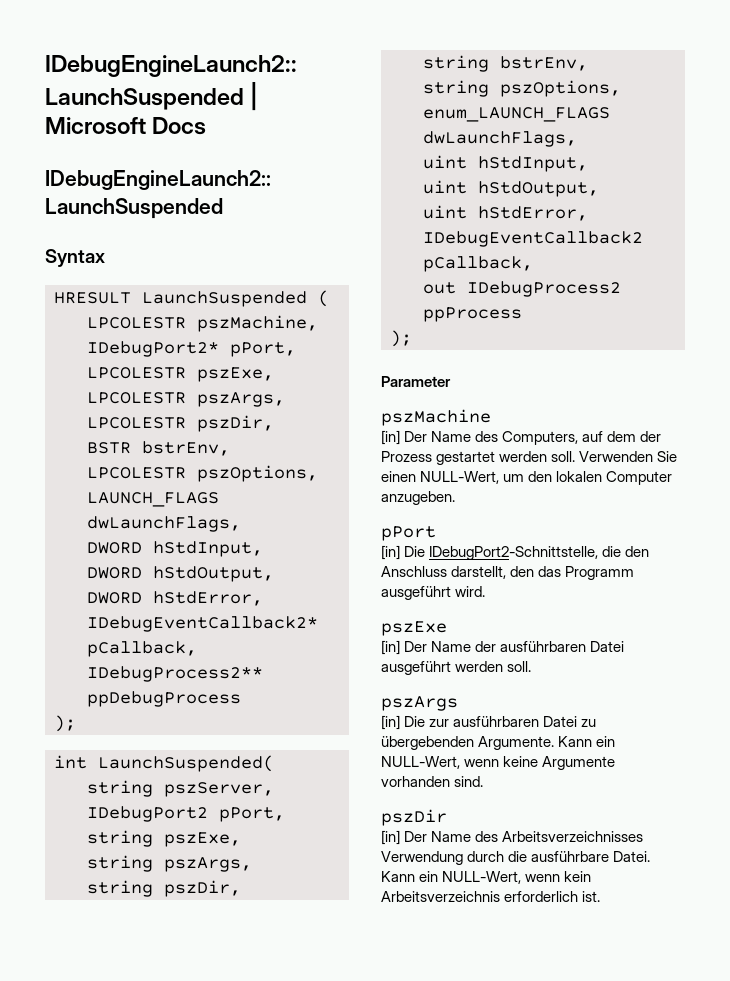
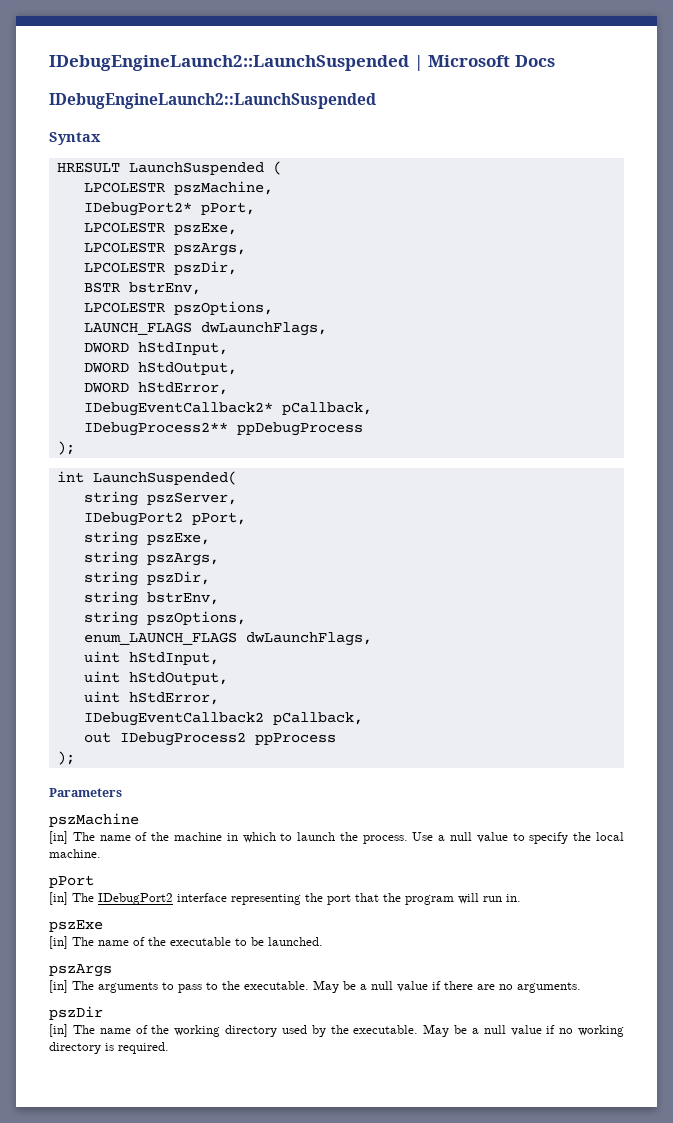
[381,376,451,387] Parameter -> [49,788,122,797] Parameters
[404,431,662,445] [381,451,678,465] [381,471,673,485] [381,491,455,505] [381,526,436,541] [381,545,650,560] [381,566,635,580] [381,586,486,600] [381,621,447,636] [381,640,625,655] [381,661,532,675] [381,696,458,711] [381,715,597,730] [381,736,616,750] [381,756,616,770] [381,776,484,787] [381,809,447,826] [381,830,644,845] [381,851,651,865] [381,871,592,884] [381,891,601,902] Der Name des Computers, auf dem der Prozess gestartet werden soll. Verwenden Sie einen NULL-Wert, um den lokalen Computer anzugeben. // pPort // [in] Die IDebugPort2-Schnittstelle, die den Anschluss darstellt, den das Programm ausgeführt wird. // pszExe // [in] Der Name der ausführbaren Datei ausgeführt werden soll. // pszArgs // [in] Die zur ausführbaren Datei zu übergebenden Argumente. Kann ein NULL-Wert, wenn keine Argumente vorhanden sind. // pszDir // [in] Der Name des Arbeitsverzeichnisses Verwendung durch die ausführbare Datei. Kann ein NULL-Wert, wenn kein Arbeitsverzeichnis erforderlich ist. -> [72,832,624,844] [49,849,101,858] [49,875,94,888] [49,892,521,905] [49,920,103,932] [49,936,323,949] [49,964,112,977] [49,980,581,993] [49,1006,103,1020] [49,1024,624,1037] [49,1042,169,1054] The name of the machine in which to launch the process. Use a null value to specify the local machine. // pPort // [in] The IDebugPort2 interface representing the port that the program will run in. // pszExe // [in] The name of the executable to be launched. // pszArgs // [in] The arguments to pass to the executable. May be a null value if there are no arguments. // pszDir // [in] The name of the working directory used by the executable. May be a null value if no working directory is required.

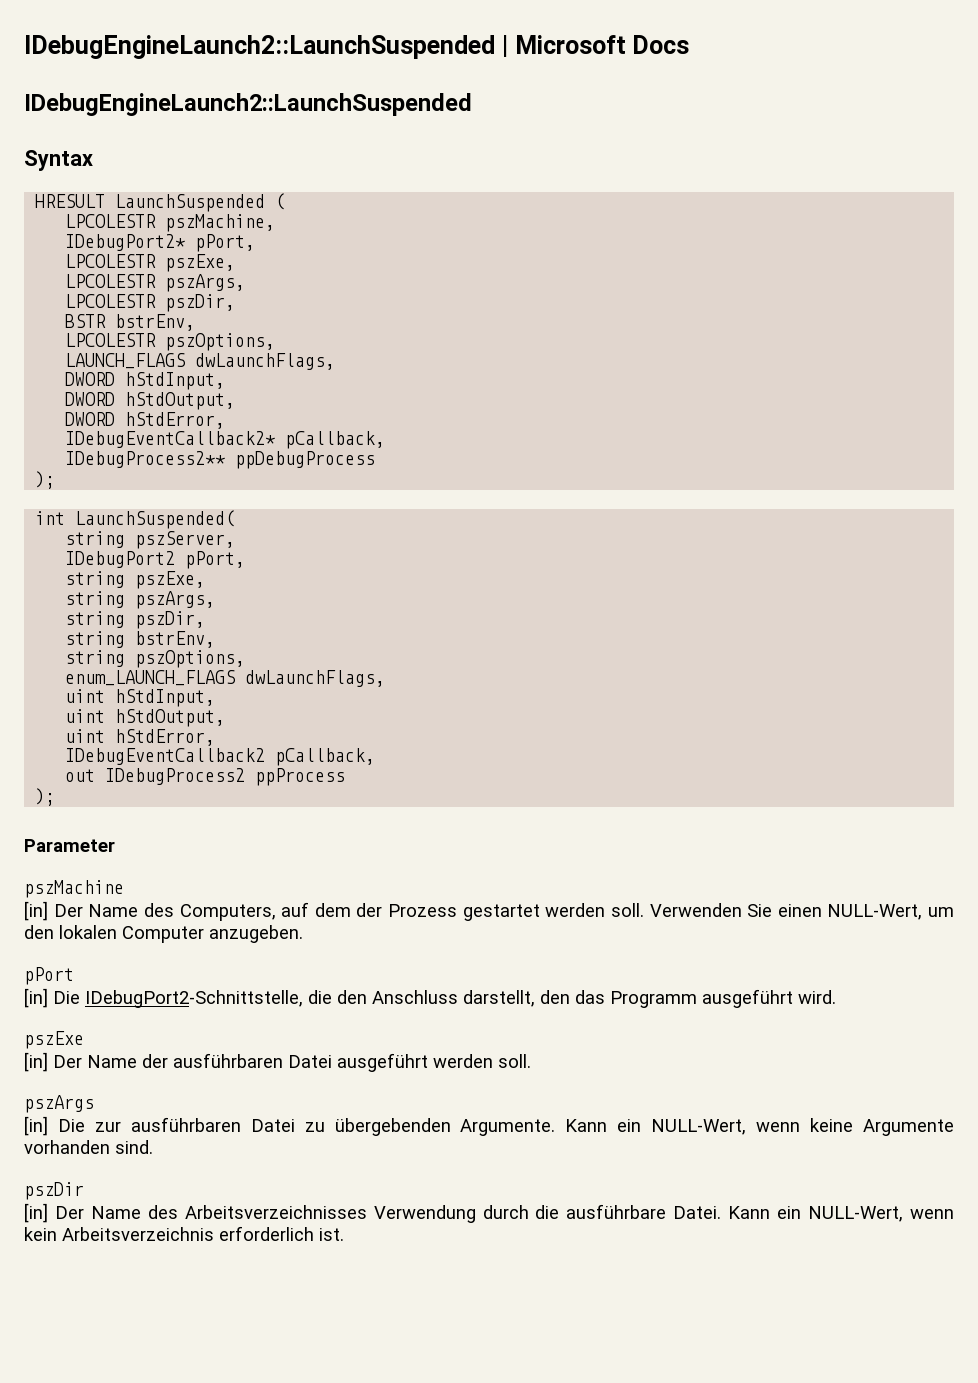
[49,788,122,797] Parameters -> [24,839,115,852] Parameter
[72,832,624,844] [49,849,101,858] [49,875,94,888] [49,892,521,905] [49,920,103,932] [49,936,323,949] [49,964,112,977] [49,980,581,993] [49,1006,103,1020] [49,1024,624,1037] [49,1042,169,1054] The name of the machine in which to launch the process. Use a null value to specify the local machine. // pPort // [in] The IDebugPort2 interface representing the port that the program will run in. // pszExe // [in] The name of the executable to be launched. // pszArgs // [in] The arguments to pass to the executable. May be a null value if there are no arguments. // pszDir // [in] The name of the working directory used by the executable. May be a null value if no working directory is required. -> [53,902,954,921] [24,925,303,943] [24,967,74,985] [24,988,836,1008] [24,1031,84,1049] [24,1052,531,1072] [24,1095,94,1113] [24,1116,954,1136] [24,1140,153,1154] [24,1182,84,1200] [24,1203,954,1223] [24,1226,344,1241] Der Name des Computers, auf dem der Prozess gestartet werden soll. Verwenden Sie einen NULL-Wert, um den lokalen Computer anzugeben. // pPort // [in] Die IDebugPort2-Schnittstelle, die den Anschluss darstellt, den das Programm ausgeführt wird. // pszExe // [in] Der Name der ausführbaren Datei ausgeführt werden soll. // pszArgs // [in] Die zur ausführbaren Datei zu übergebenden Argumente. Kann ein NULL-Wert, wenn keine Argumente vorhanden sind. // pszDir // [in] Der Name des Arbeitsverzeichnisses Verwendung durch die ausführbare Datei. Kann ein NULL-Wert, wenn kein Arbeitsverzeichnis erforderlich ist.

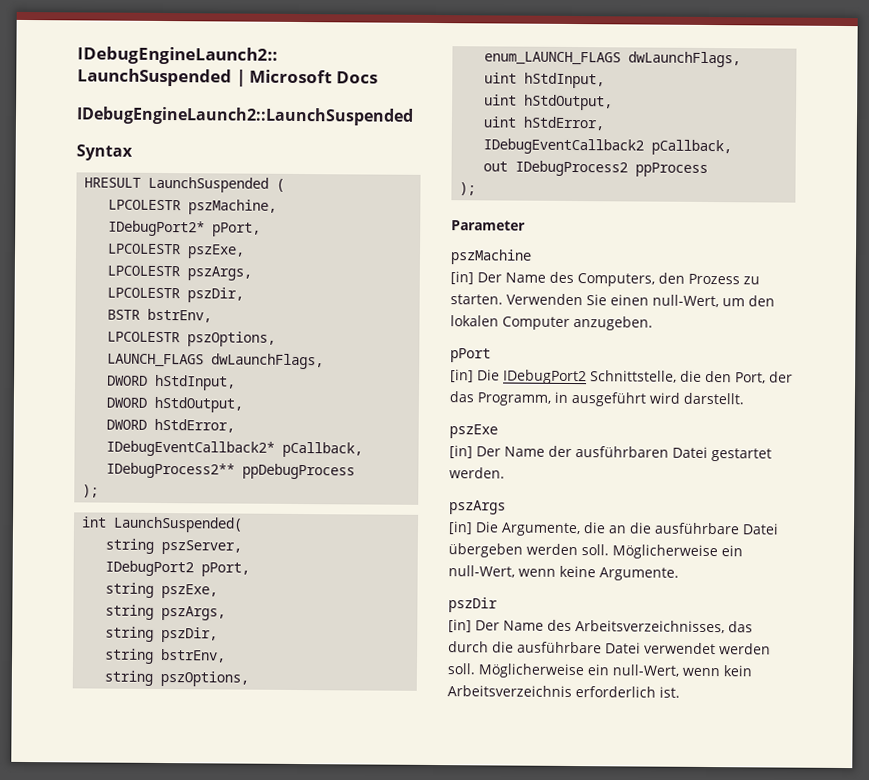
[281,902,644,921] auf dem der Prozess gestartet werden soll. -> [658,272,760,285] [450,294,503,305] den Prozess zu starten.
[827,904,923,920] NULL-Wert, -> [652,294,719,308] null-Wert,
[85,989,836,1008] IDebugPort2-Schnittstelle, die den Anschluss darstellt, den das Programm ausgeführt wird. -> [503,369,793,385] [449,391,744,407] IDebugPort2 Schnittstelle, die den Port, der das Programm, in ausgeführt wird darstellt.
[337,1053,531,1072] ausgeführt werden soll. -> [711,448,772,462] [449,467,505,479] gestartet werden.
[94,1117,954,1136] [24,1140,153,1154] zur ausführbaren Datei zu übergebenden Argumente. Kann ein NULL-Wert, wenn keine Argumente vorhanden sind. -> [501,522,779,537] [448,543,743,560] [448,565,679,581] Argumente, die an die ausführbare Datei übergeben werden soll. Möglicherweise ein null-Wert, wenn keine Argumente.
[184,1205,476,1223] Arbeitsverzeichnisses Verwendung -> [575,620,753,634] Arbeitsverzeichnisses, das
[673,1206,904,1222] Datei. Kann ein NULL-Wert, -> [605,642,771,655] [447,663,679,679] Datei verwendet werden soll. Möglicherweise ein null-Wert,

